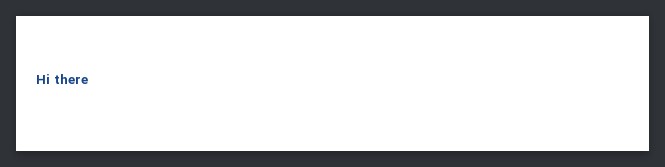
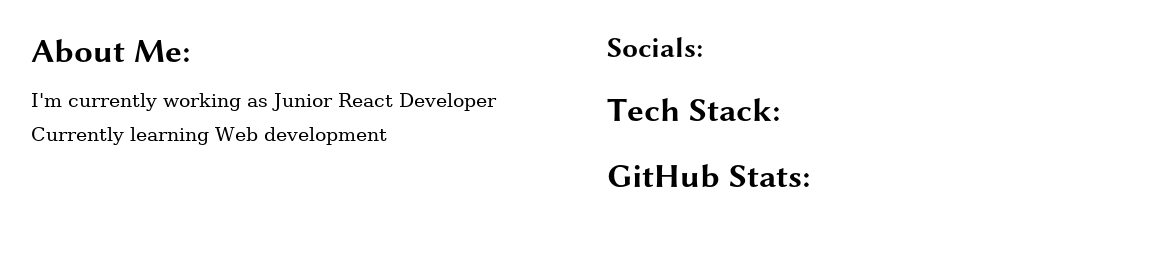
[36,74,88,84] Hi there -> [31,39,191,63] [31,93,497,111] [31,127,387,145] [607,37,703,57] [607,98,781,121] [607,164,811,188] About Me: // I'm currently working as Junior React Developer // Currently learning Web development // Socials: // Tech Stack: // GitHub Stats:

